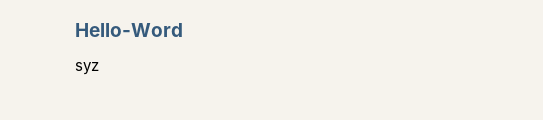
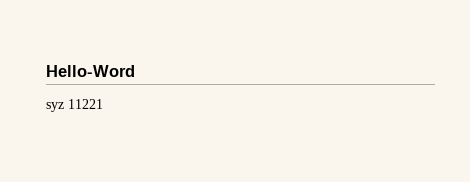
(99, 68) none -> [68,99,103,109] 11221

